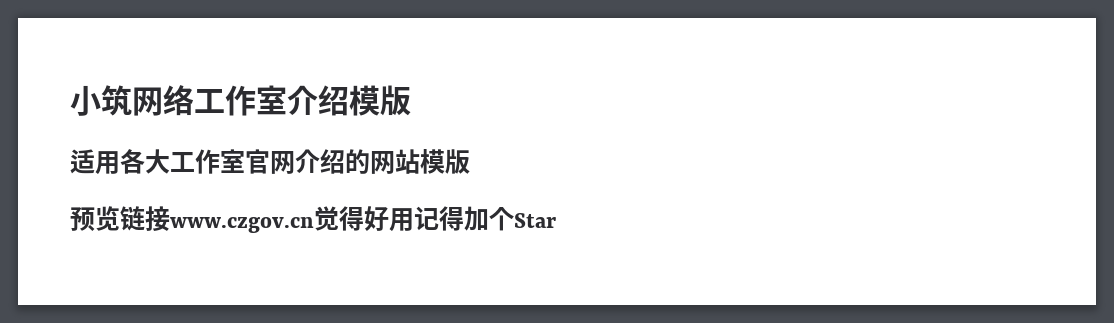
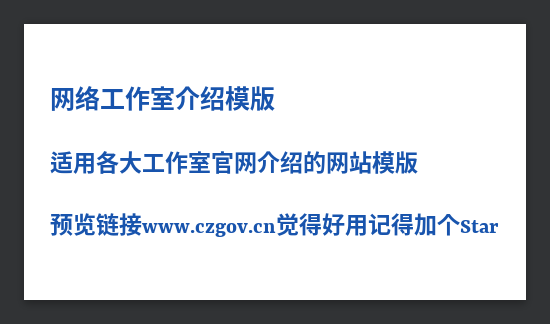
[70,85,132,116] 小筑 -> (50, 99) none

